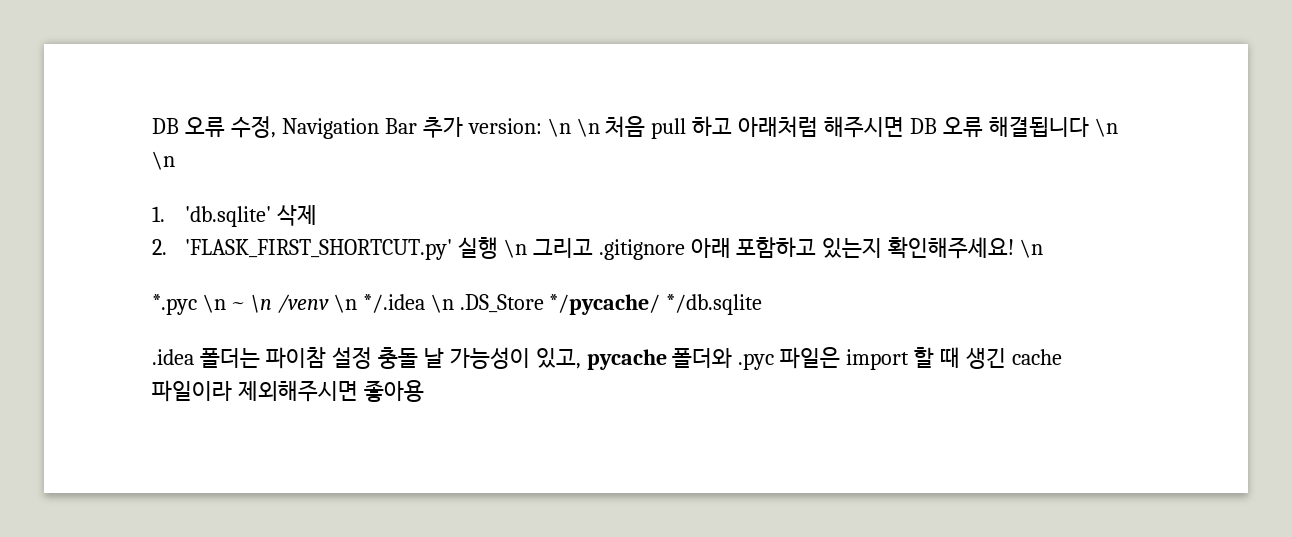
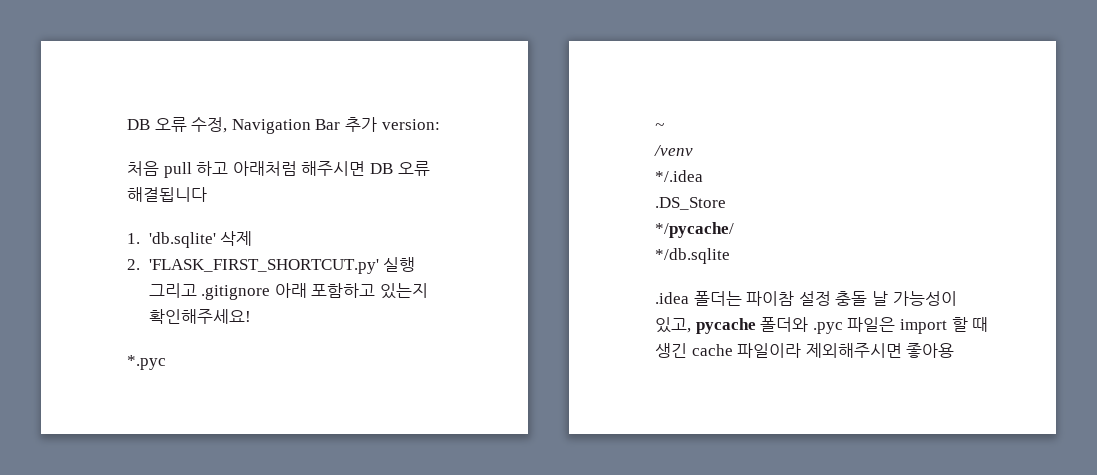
[547,118,600,137] \n \n -> (440, 124) //
[1094,118,1118,137] [152,151,175,170] \n \n -> (207, 194) none
[503,239,527,258] \n -> (416, 264) none
[1020,239,1044,258] \n -> (251, 316) none
[202,294,226,313] \n -> (166, 362) //
[249,294,272,313] \n -> (664, 126) //
[333,294,357,313] \n -> (693, 150) //
[430,294,454,313] \n -> (703, 176) //
(544, 303) none -> (726, 203) //
(661, 304) none -> (734, 230) //

